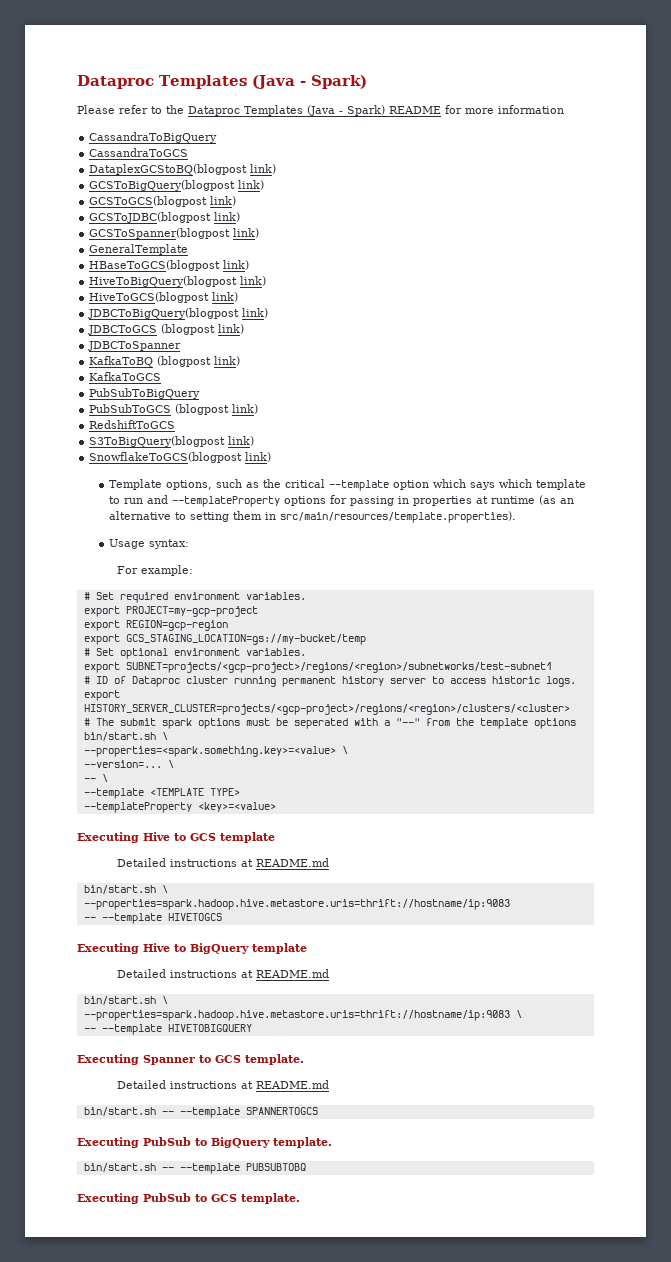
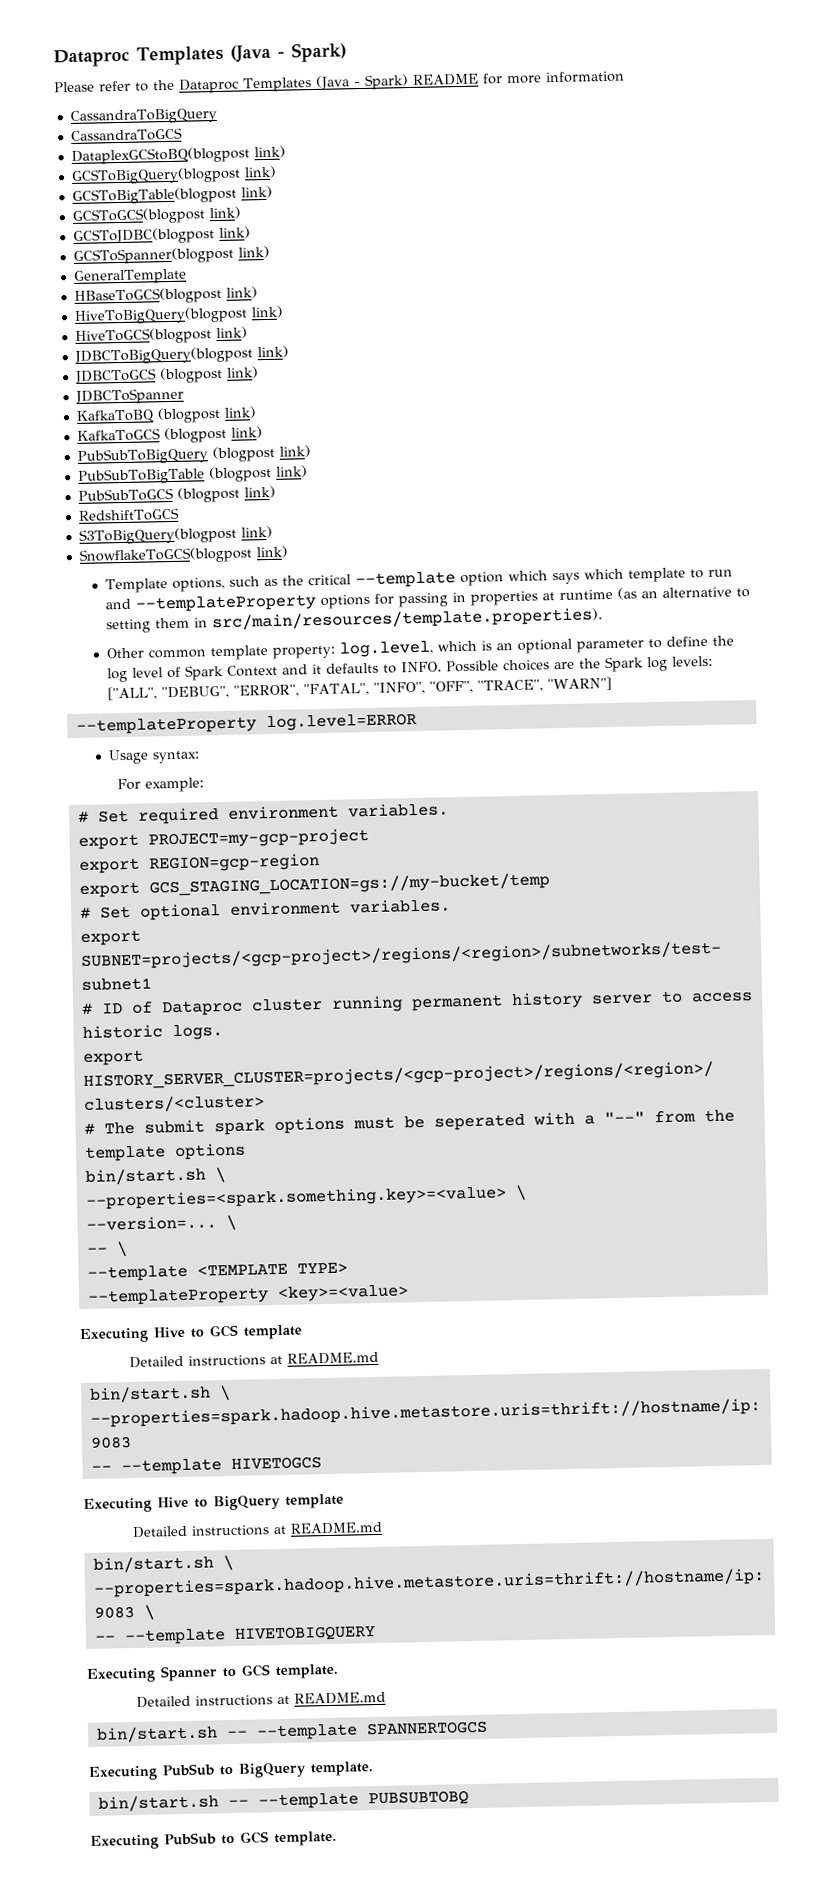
(265, 185) none -> [71,185,273,205] // GCSToBigTable(blogpost link)
(162, 376) none -> [163,426,263,444] (blogpost link)
(201, 393) none -> [211,445,311,463] [77,465,308,485] (blogpost link) // PubSubToBigTable (blogpost link)
(517, 517) none -> [105,635,734,661] [106,655,713,683] [106,676,612,701] [75,712,417,736] // Other common template property: log.level, which is an optional parameter to define the log level of Spark Context and it defaults to INFO. Possible choices are the Spark log levels: ["ALL", "DEBUG", "ERROR", "FATAL", "INFO", "OFF", "TRACE", "WARN"] // --templateProperty log.level=ERROR

